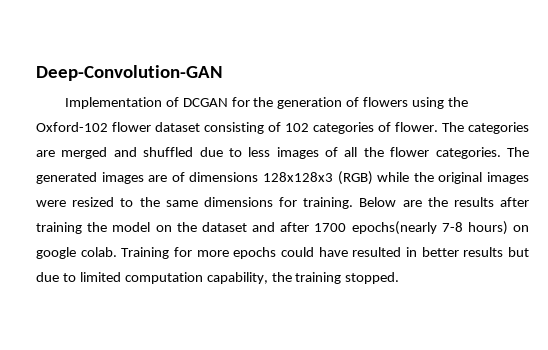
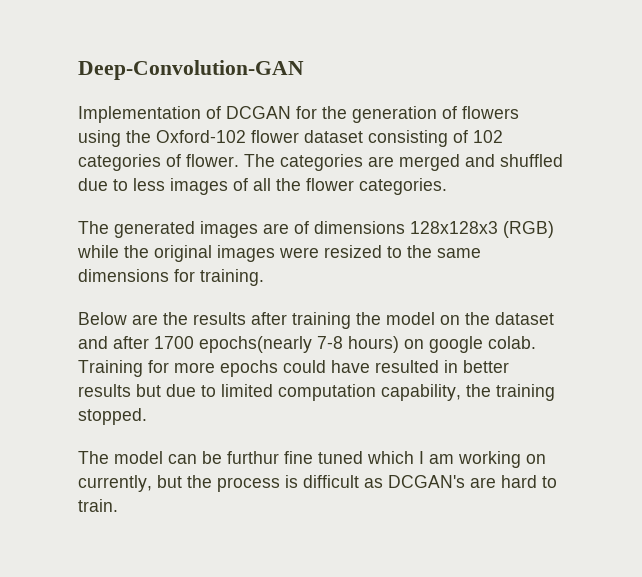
(501, 153) none -> (447, 186) //
(354, 203) none -> (264, 277) //
(400, 278) none -> [78,451,546,468] [78,475,557,492] [78,499,118,512] // The model can be furthur fine tuned which I am working on currently, but the process is difficult as DCGAN's are hard to train.

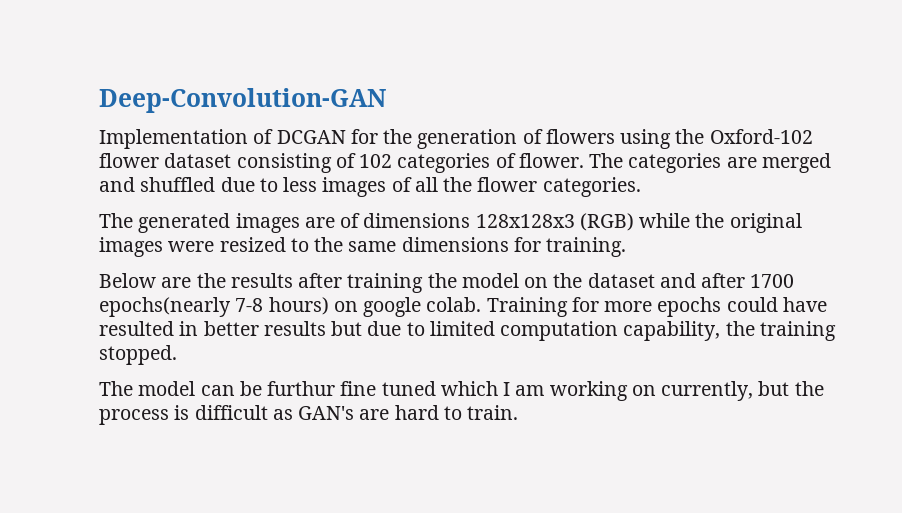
[388,475,465,488] DCGAN's -> [298,406,355,420] GAN's

